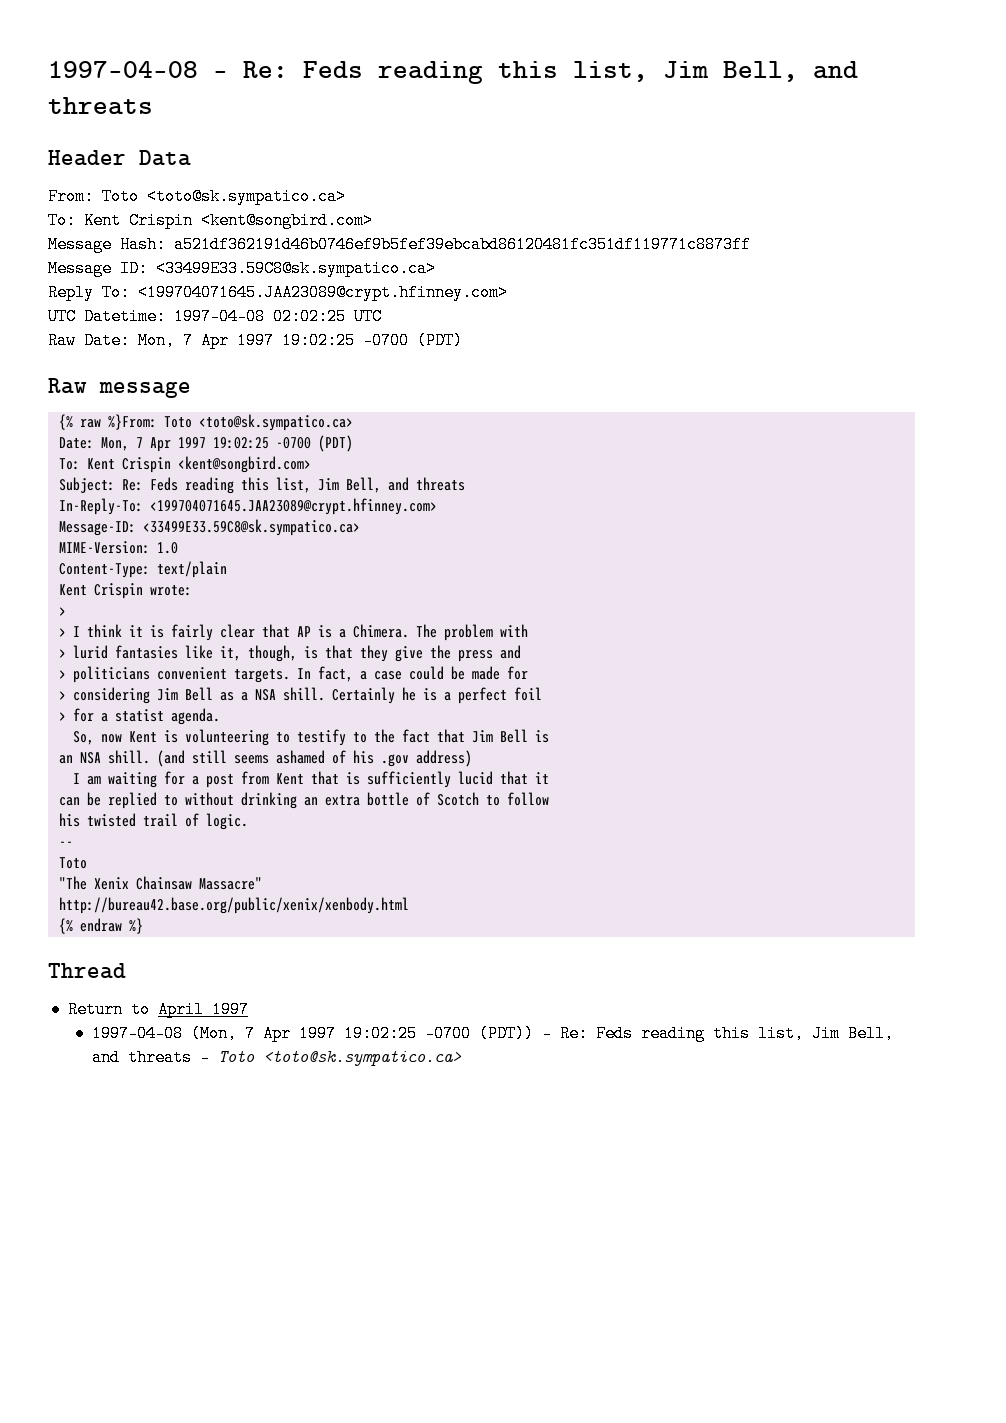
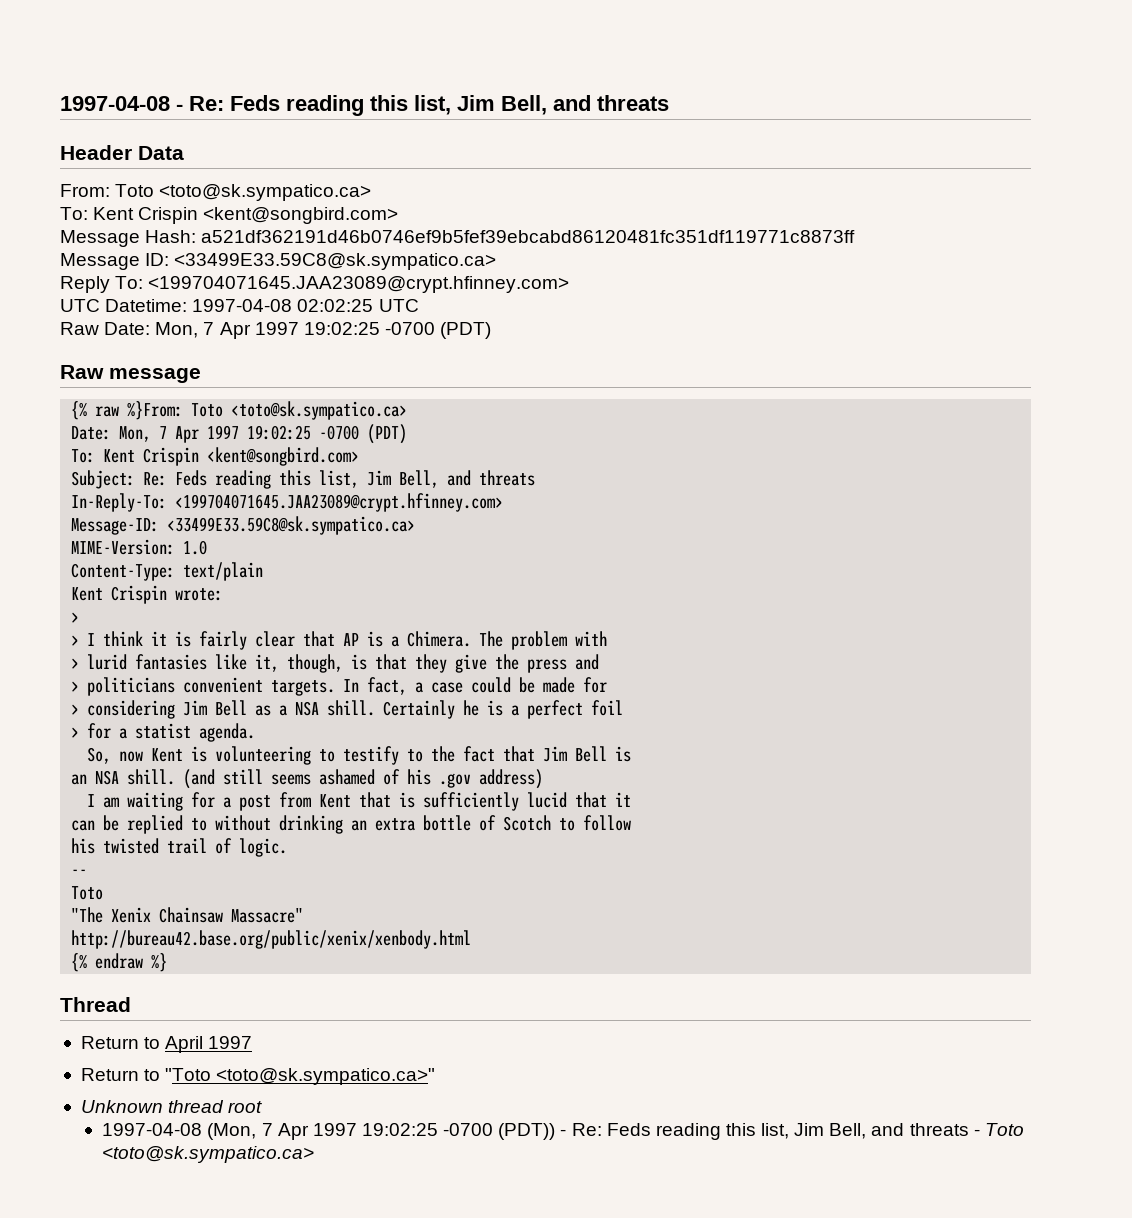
(249, 1009) none -> [80,1068,436,1085] [80,1100,263,1113] // Return to "Toto <toto@sk.sympatico.ca>" // Unknown thread root

